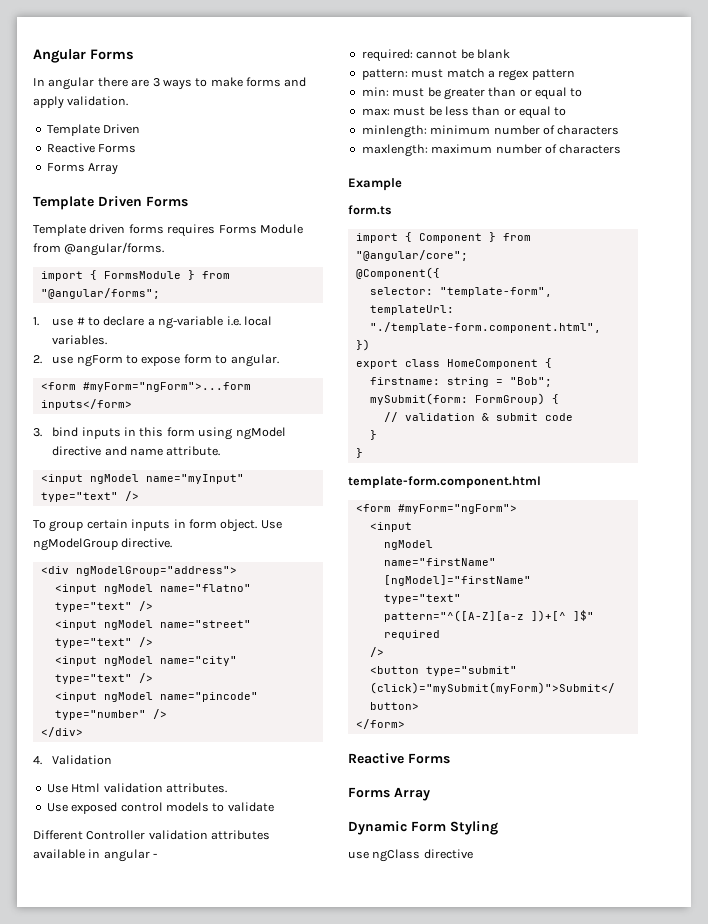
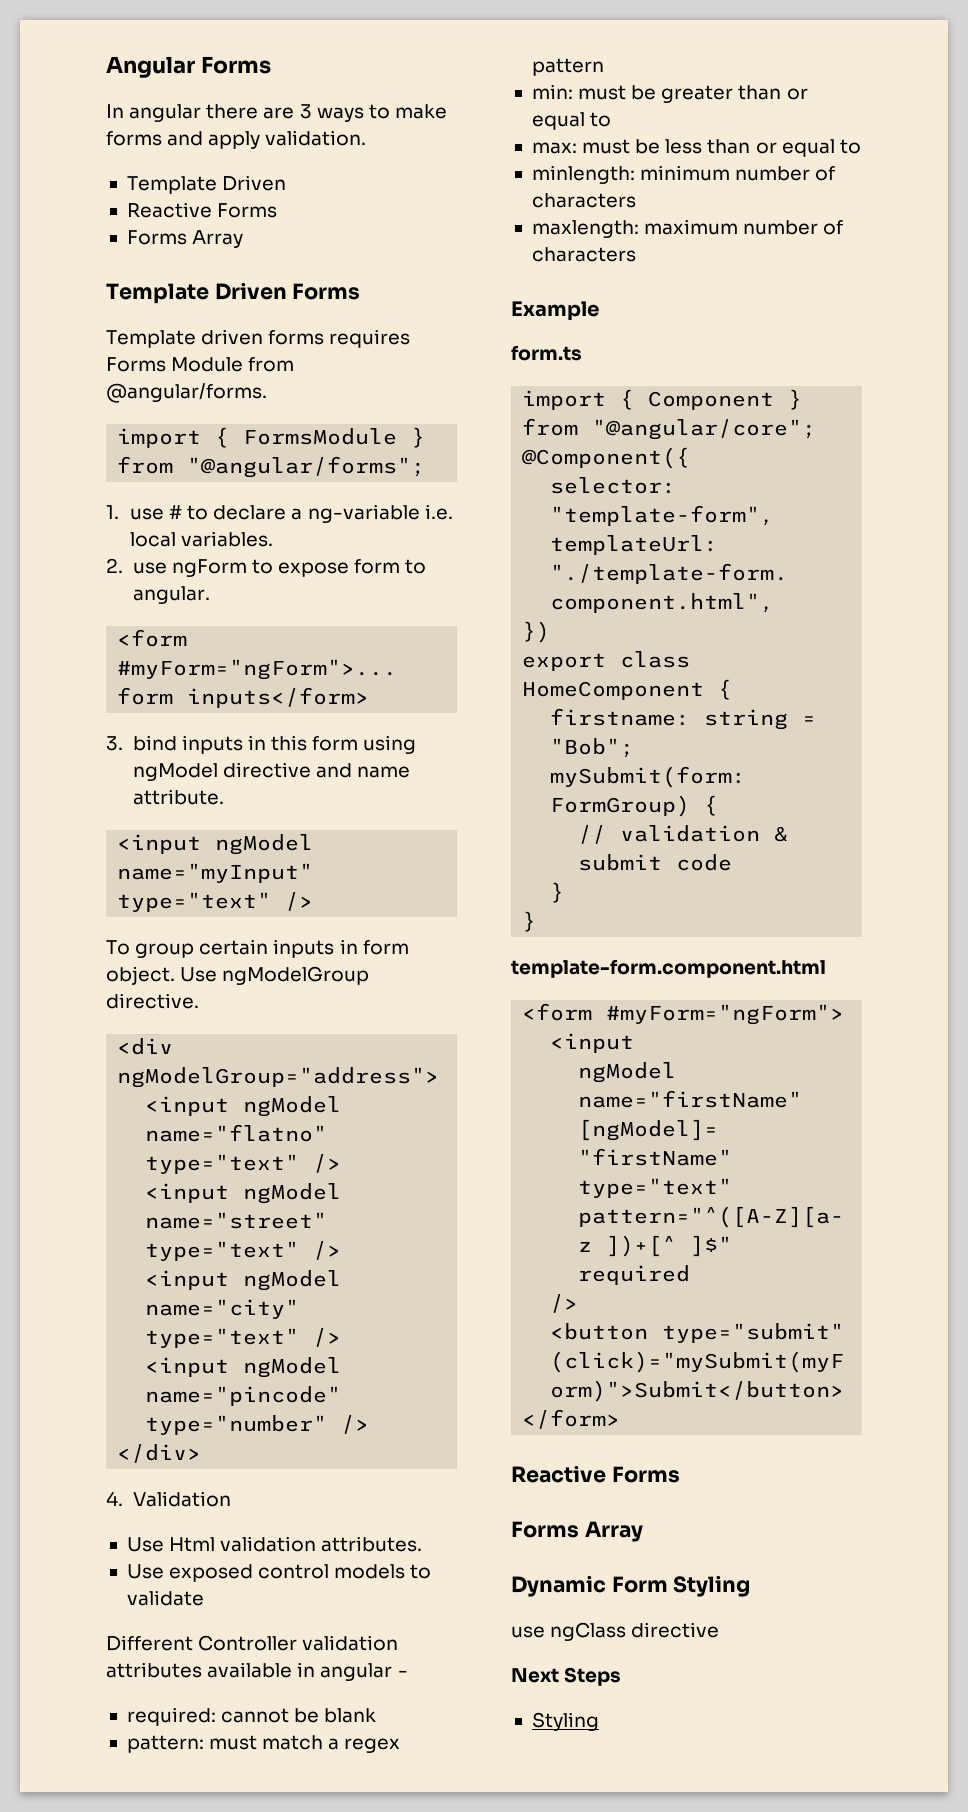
(473, 854) none -> [511,1667,622,1686] [531,1712,599,1731] // Next Steps // Styling

